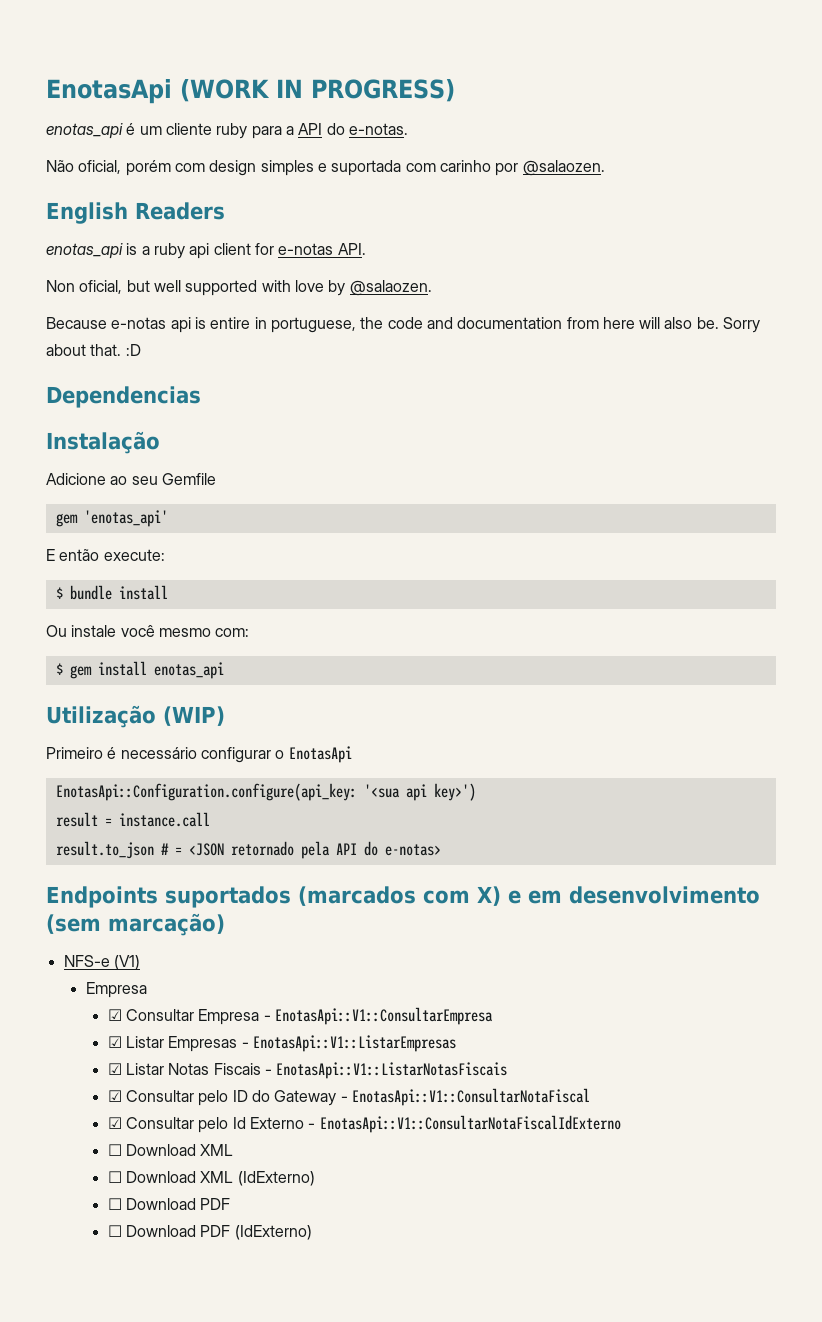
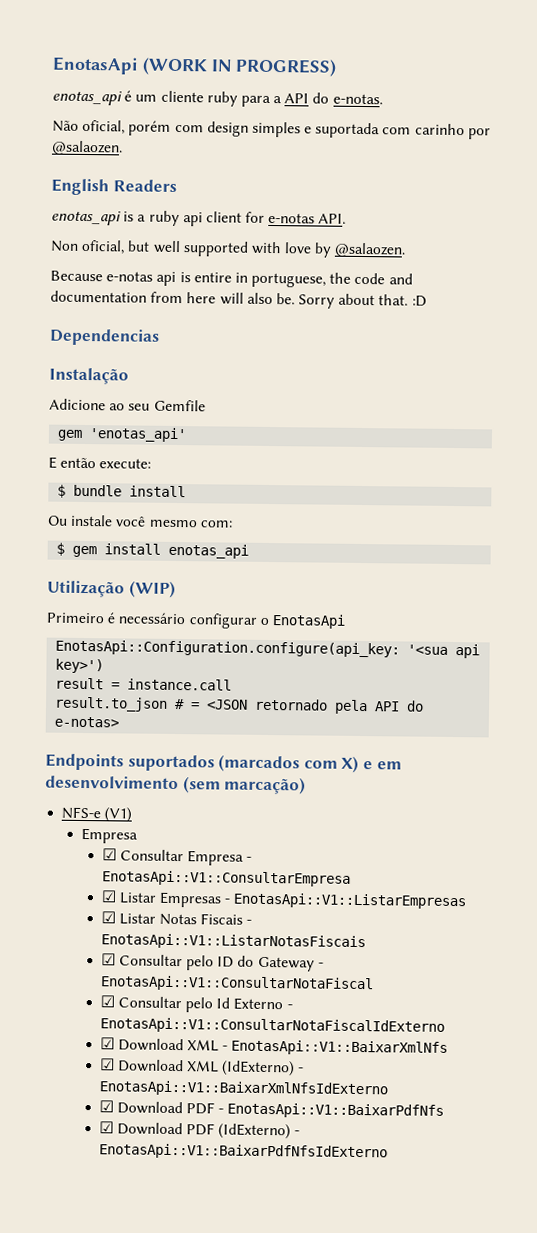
[107,1144,234,1156] [107,1171,122,1183] ☐ Download XML // ☐ -> [99,1037,449,1056] [99,1058,115,1071] ☑ Download XML - EnotasApi::V1::BaixarXmlNfs // ☑
[107,1198,231,1210] [107,1225,122,1237] // ☐ Download PDF // ☐ -> [298,1067,305,1073] [98,1080,388,1098] [98,1100,445,1119] [98,1121,114,1134] - EnotasApi::V1::BaixarXmlNfsIdExterno // ☑ Download PDF - EnotasApi::V1::BaixarPdfNfs // ☑
(312, 1232) none -> [294,1130,301,1136] [98,1143,388,1161] - EnotasApi::V1::BaixarPdfNfsIdExterno

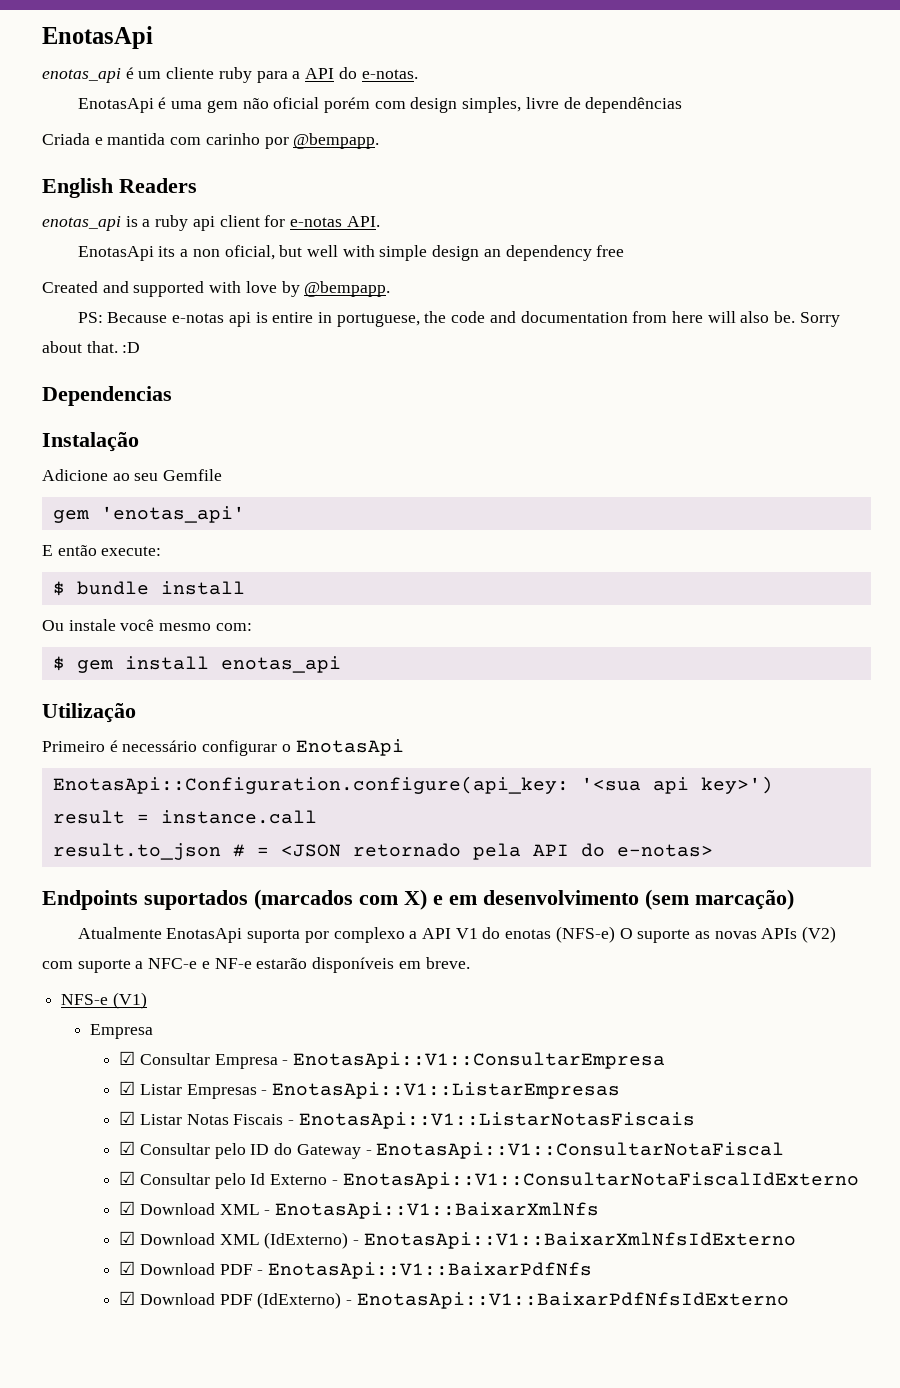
[52,56,337,77] EnotasApi (WORK IN PROGRESS) -> [42,26,153,49] EnotasApi
[52,119,381,139] Não oficial, porém com design simples e suportada -> [77,97,683,113] [42,133,166,145] EnotasApi é uma gem não oficial porém com design simples, livre de dependências // Criada e mantida
[51,140,123,156] @salaozen. -> [293,133,380,149] @bempapp.
[50,239,181,255] Non oficial, but well -> [77,245,625,261] [42,281,129,293] EnotasApi its a non oficial, but well with simple design an dependency free // Created and
[334,242,407,258] @salaozen. // -> [304,281,391,297] [77,312,103,323] @bempapp. // PS:
[128,580,176,598] (WIP) -> (136, 713) none
(307, 785) none -> [77,926,837,943] [42,957,470,973] // Atualmente EnotasApi suporta por complexo a API V1 do enotas (NFS-e) O suporte as novas APIs (V2) com suporte a NFC-e e NF-e estarão disponíveis em breve.

